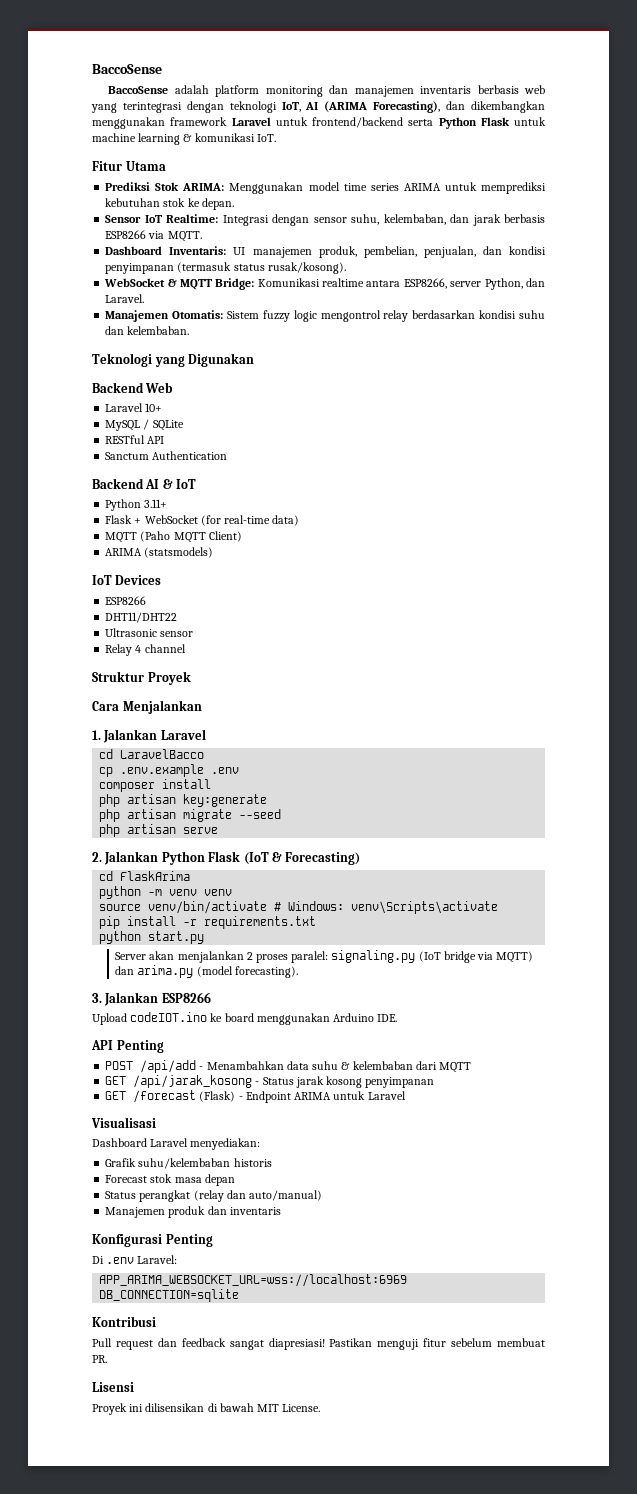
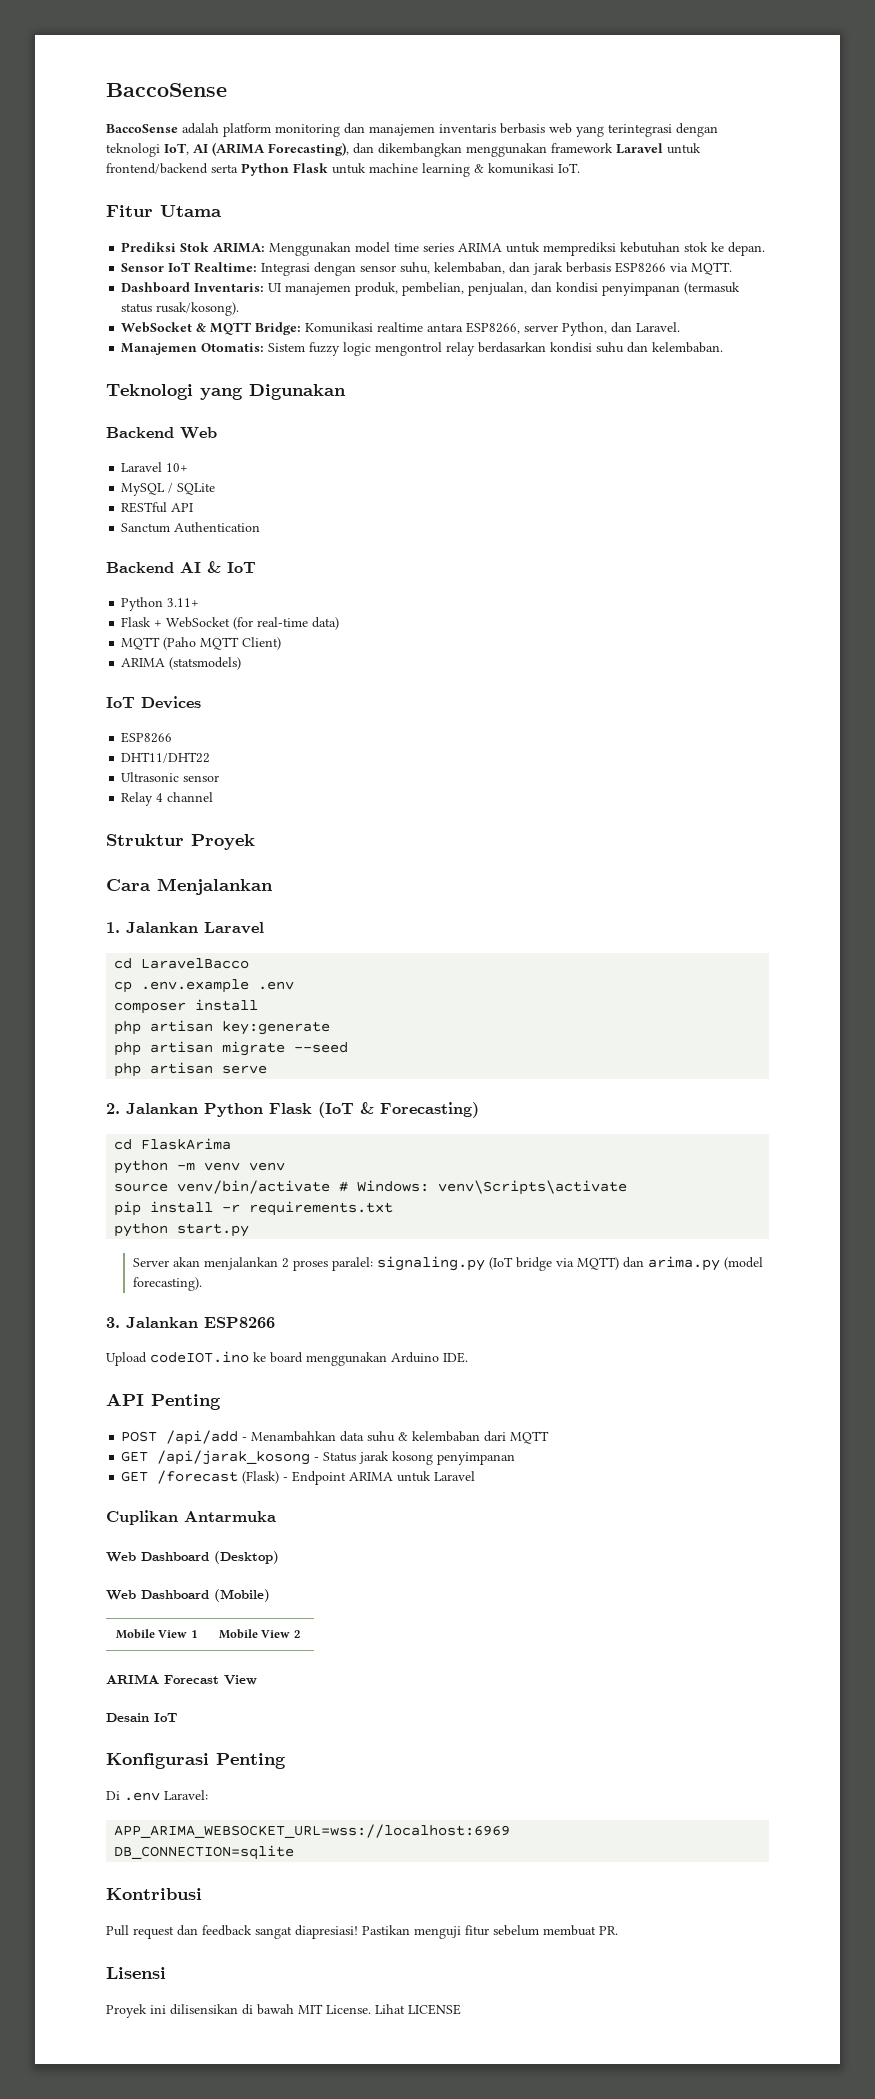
[91,1117,156,1128] [92,1138,261,1150] [105,1158,272,1169] [105,1174,235,1186] [105,1190,323,1202] [105,1206,281,1218] Visualisasi // Dashboard Laravel menyediakan: // Grafik suhu/kelembaban historis // Forecast stok masa depan // Status perangkat (relay dan auto/manual) // Manajemen produk dan inventaris -> [106,1510,276,1525] [106,1551,279,1564] [106,1589,270,1602] [115,1629,197,1639] [218,1629,300,1639] [106,1674,257,1685] [106,1713,177,1722] Cuplikan Antarmuka // Web Dashboard (Desktop) // Web Dashboard (Mobile) // Mobile View 1 | Mobile View 2 // ARIMA Forecast View // Desain IoT
(321, 1408) none -> [375,2004,461,2015] Lihat LICENSE

